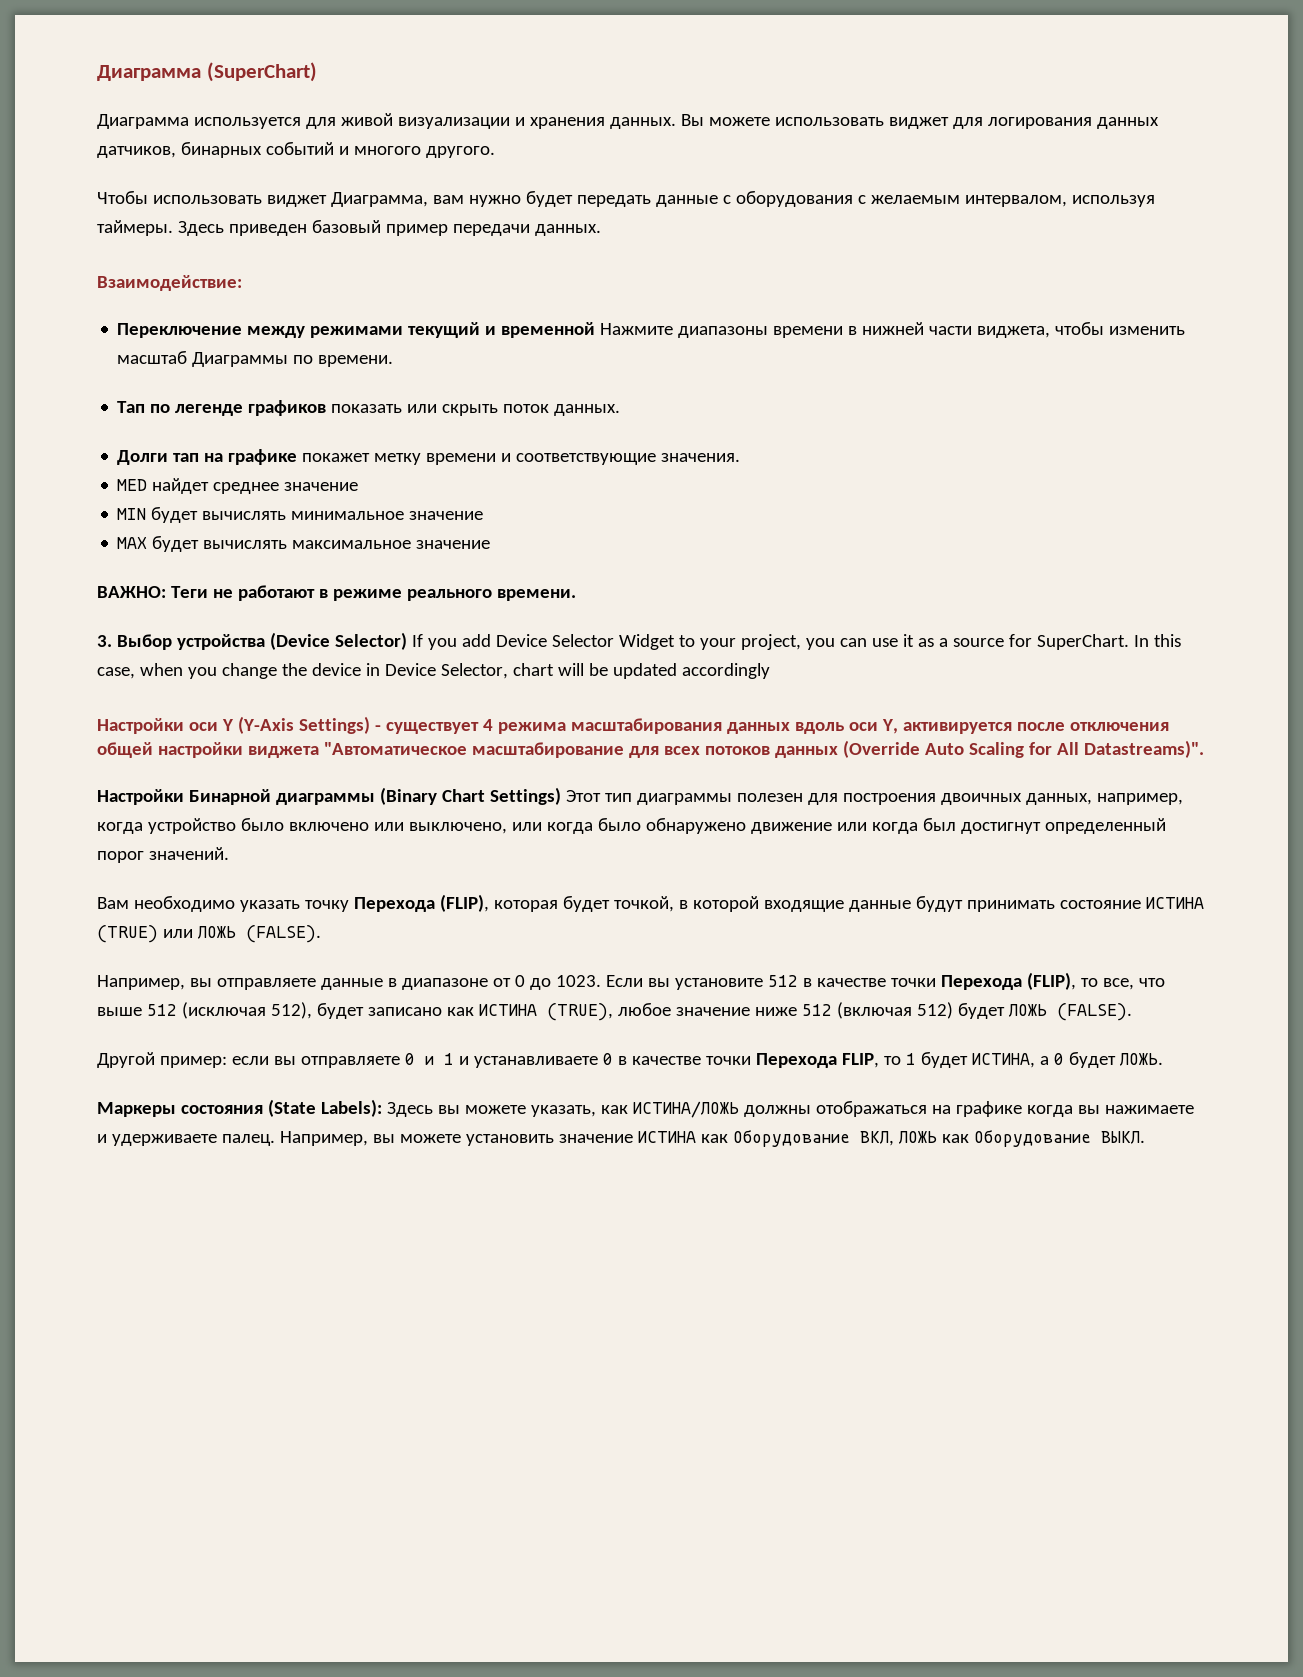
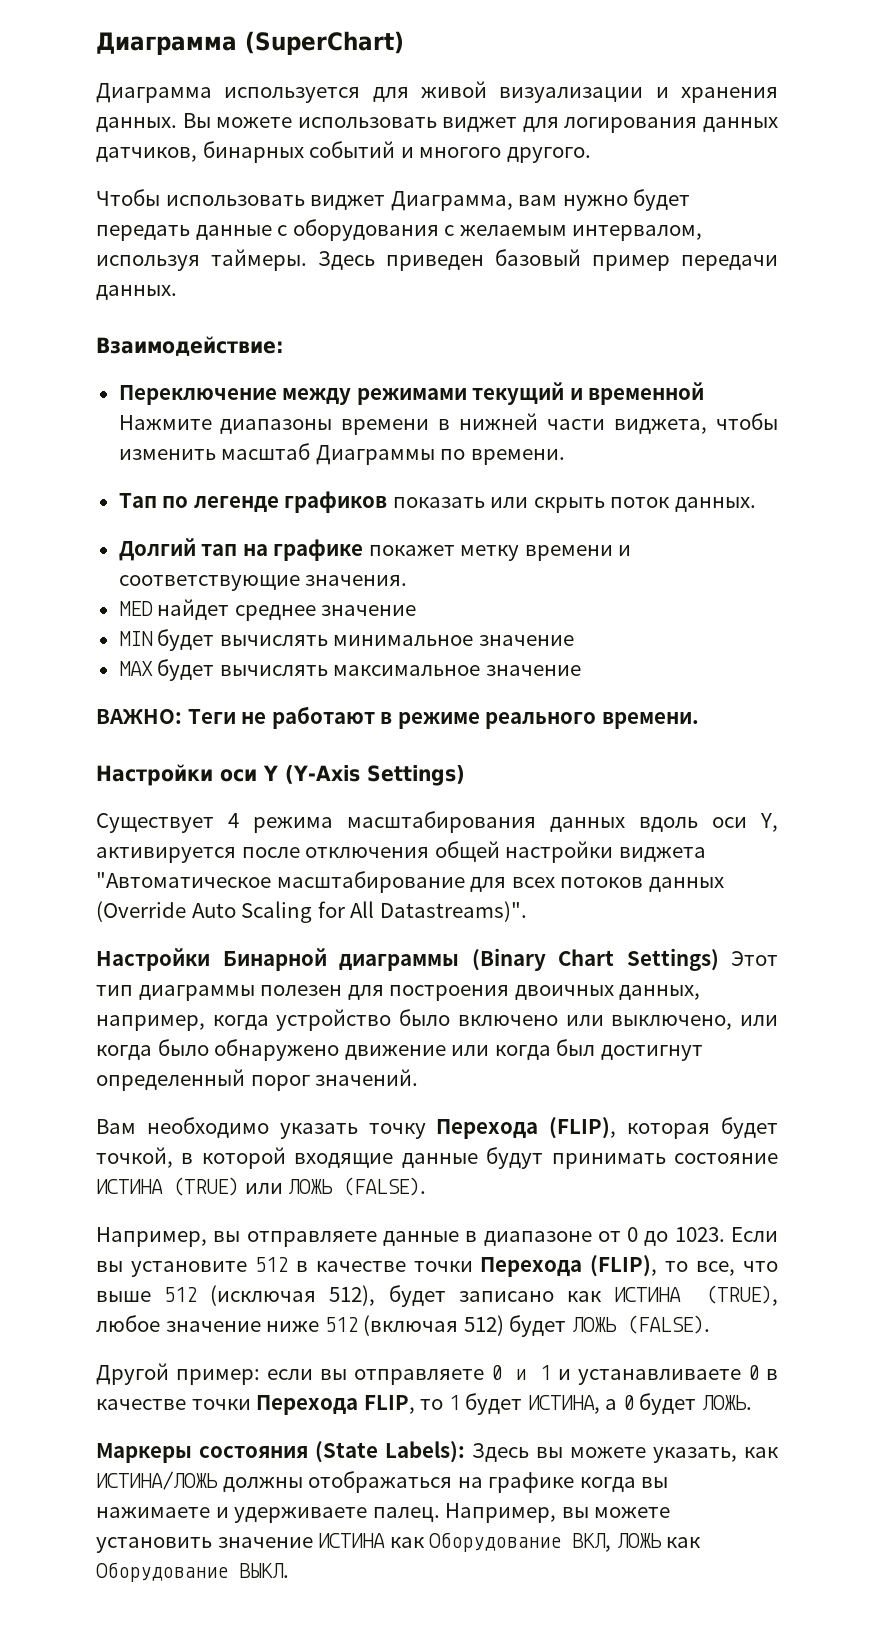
[117,450,169,465] Долги -> [118,538,196,561] Долгий
[97,632,1181,650] [97,663,770,679] // 3. Выбор устройства (Device Selector) If you add Device Selector Widget to your project, you can use it as a source for SuperChart. In this case, when you change the device in Device Selector, chart will be updated accordingly -> (699, 720) none
[374,722,479,734] - существует -> [96,813,214,833] // Cуществует

